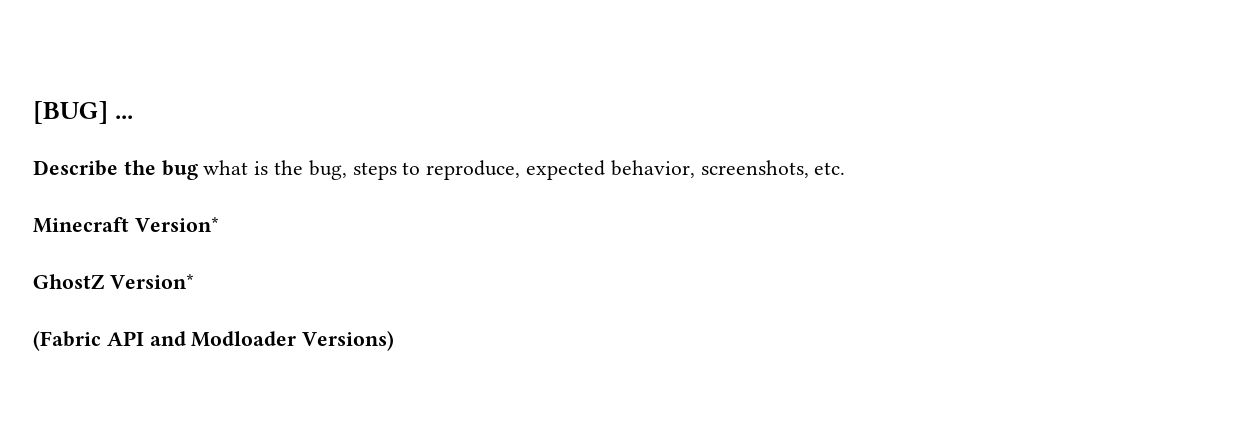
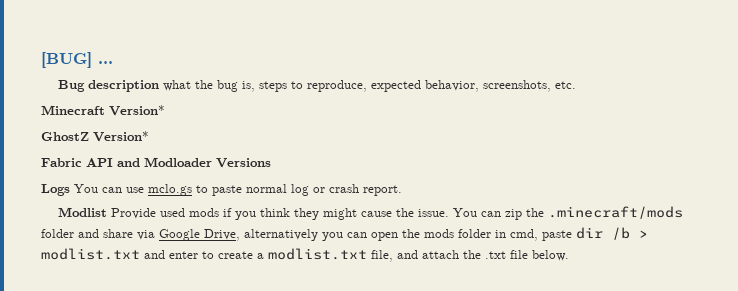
[33,160,347,180] Describe the bug what is the bug, -> [57,80,255,92] Bug description what the bug is,
[33,330,101,351] (Fabric -> [41,158,82,167] Fabric
[302,330,395,351] Versions) -> [216,158,271,168] [41,184,402,196] [57,206,683,220] [41,227,648,241] [41,248,569,262] Versions // Logs You can use mclo.gs to paste normal log or crash report. // Modlist Provide used mods if you think they might cause the issue. You can zip the .minecraft/mods folder and share via Google Drive, alternatively you can open the mods folder in cmd, paste dir /b > modlist.txt and enter to create a modlist.txt file, and attach the .txt file below.

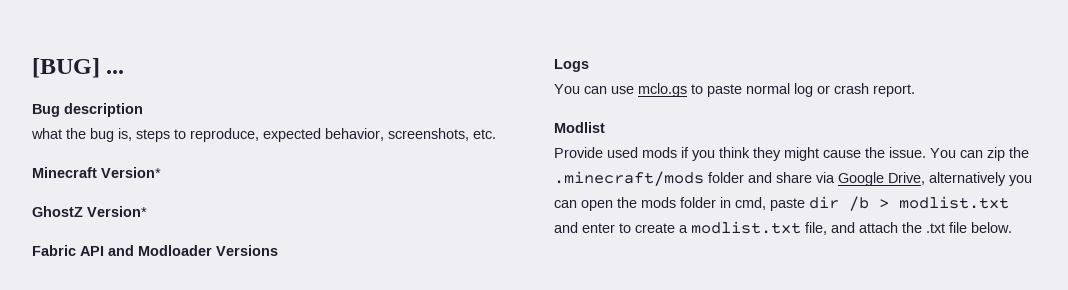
(159, 86) none -> (143, 110) //
(70, 190) none -> (589, 65) //
(107, 212) none -> (605, 127) //

